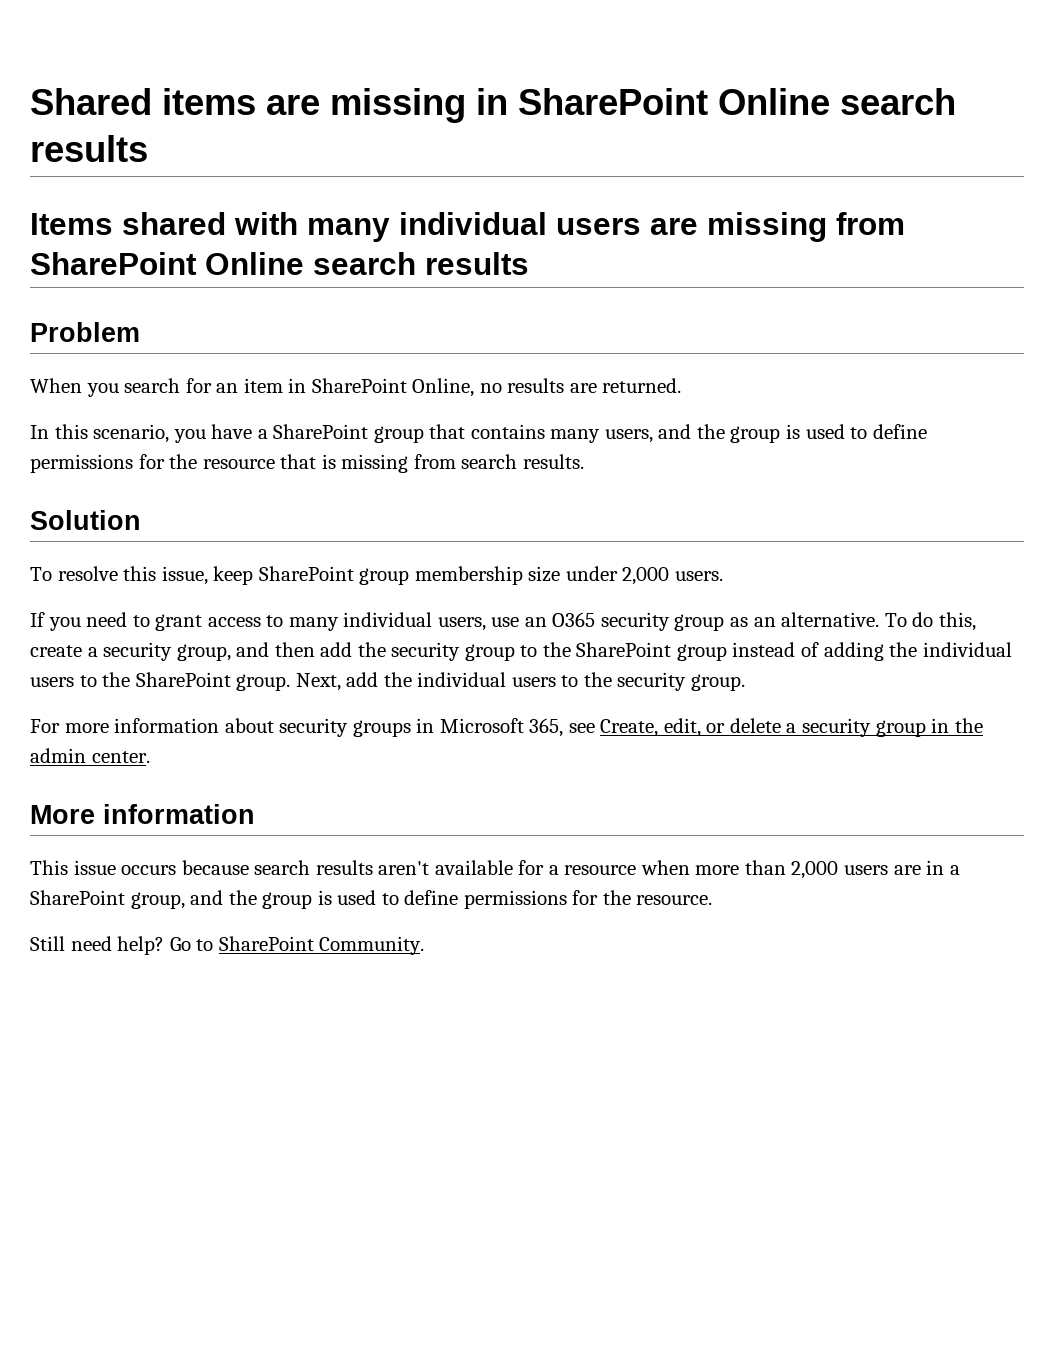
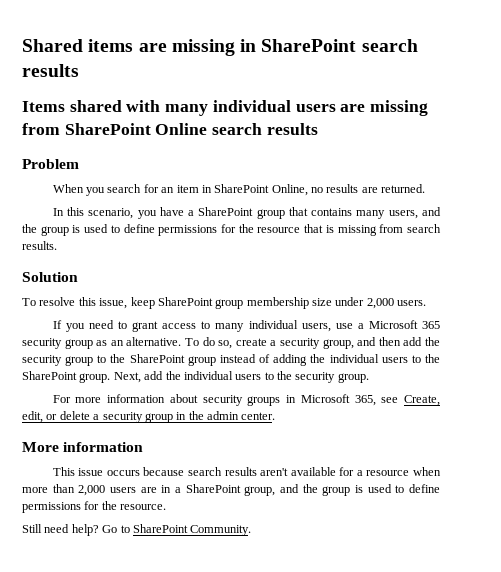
[718,88,830,115] Online -> (357, 45) none
[524,612,596,627] an O365 -> [357,320,441,329] a Microsoft 365
[938,612,976,631] this, -> [218,340,233,349] so,

